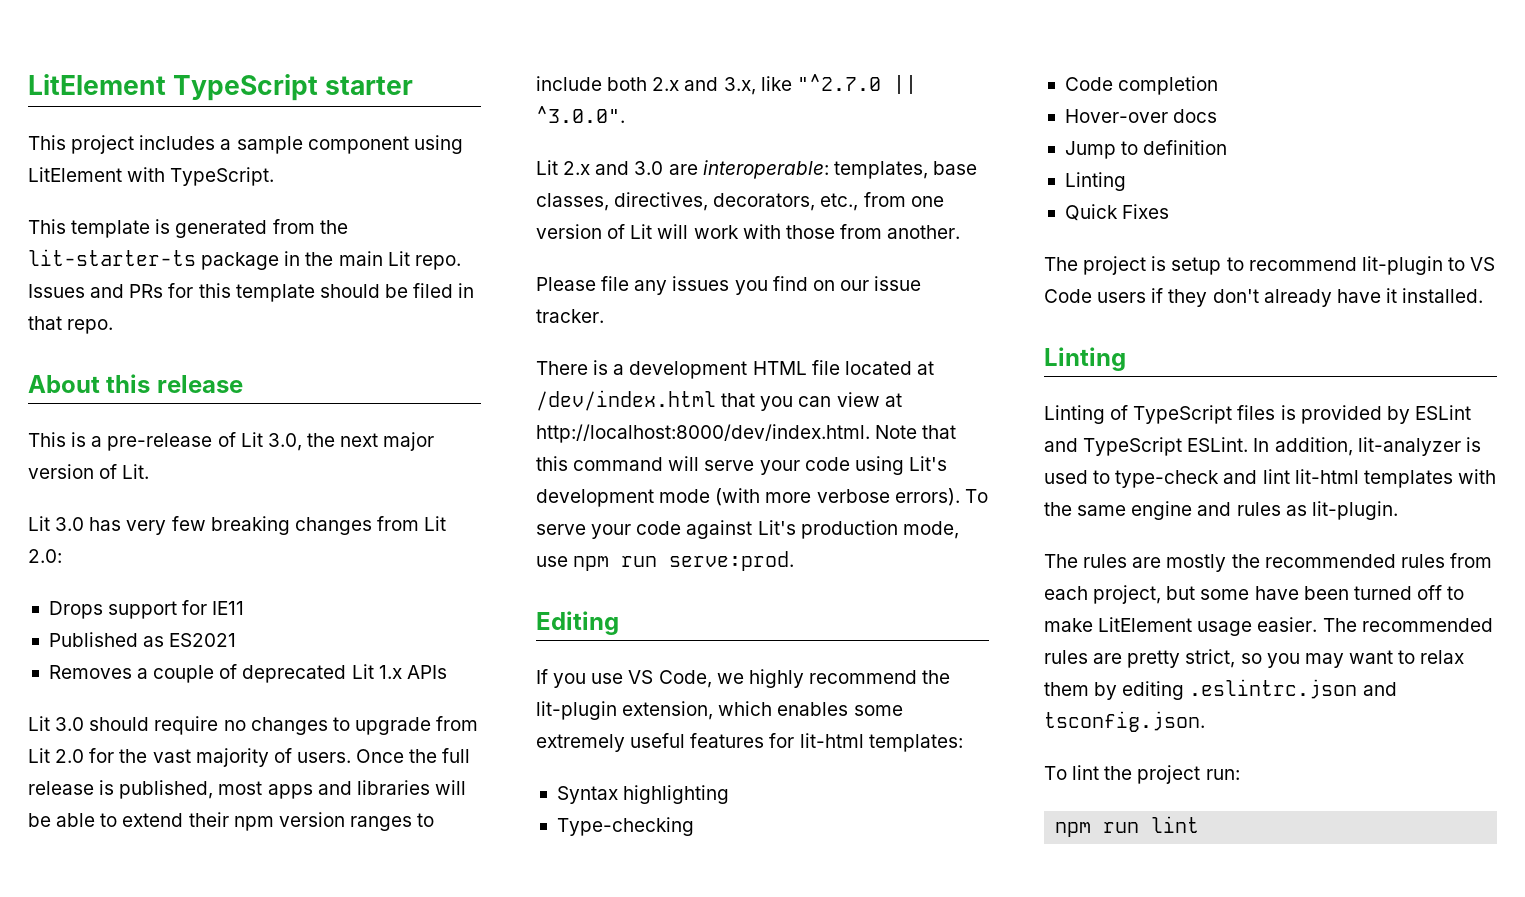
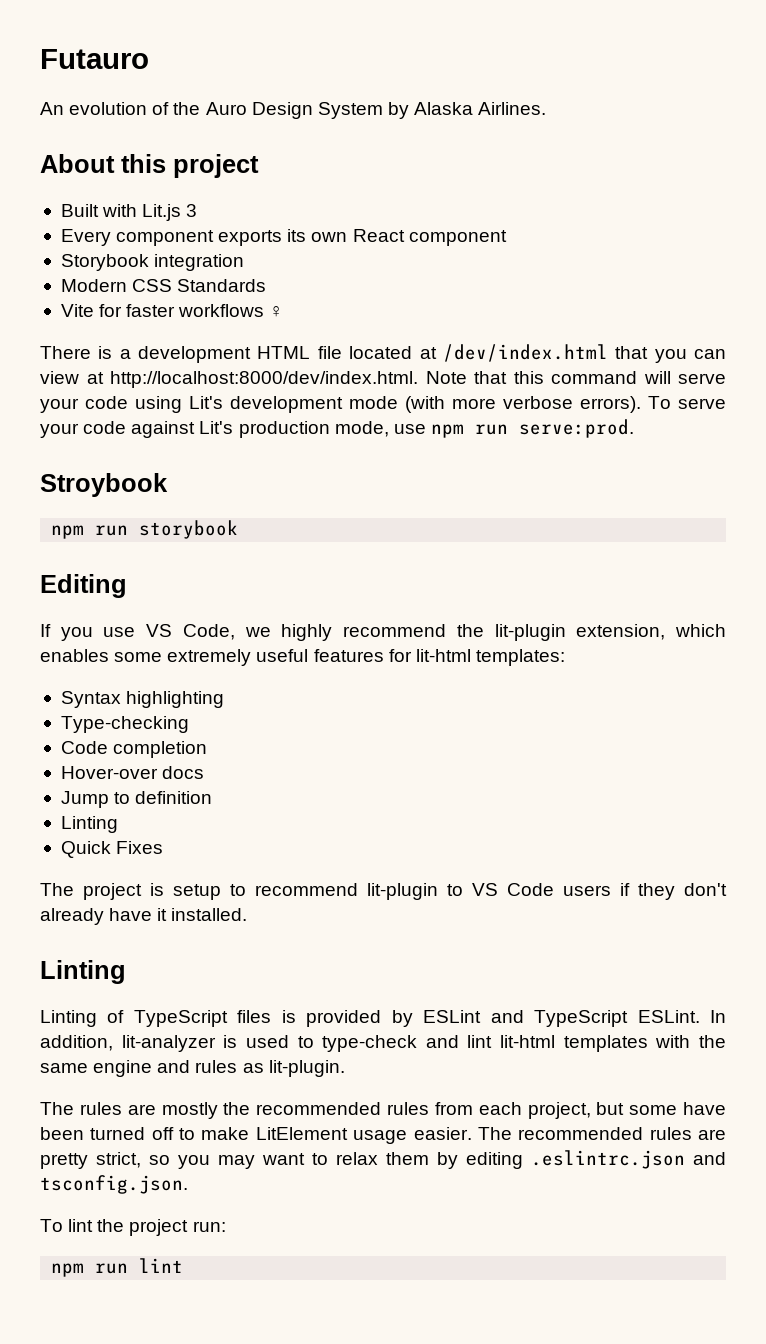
[28,74,414,101] [28,135,463,154] [28,167,275,186] [28,219,348,238] [28,249,461,270] [28,283,475,302] [28,316,114,334] [28,374,243,393] [28,432,435,451] [28,464,150,479] [28,516,447,535] [28,549,62,563] [48,600,245,619] [48,632,237,647] [48,664,447,683] [28,716,479,735] [28,748,471,767] [28,780,466,799] [28,812,435,831] [536,74,917,95] [536,106,625,123] [536,160,977,179] [536,192,944,211] [536,224,961,239] [536,276,922,295] [536,309,604,323] LitElement TypeScript starter // This project includes a sample component using LitElement with TypeScript. // This template is generated from the lit-starter-ts package in the main Lit repo. Issues and PRs for this template should be filed in that repo. // About this release // This is a pre-release of Lit 3.0, the next major version of Lit. // Lit 3.0 has very few breaking changes from Lit 2.0: // Drops support for IE11 // Published as ES2021 // Removes a couple of deprecated Lit 1.x APIs // Lit 3.0 should require no changes to upgrade from Lit 2.0 for the vast majority of users. Once the full release is published, most apps and libraries will be able to extend their npm version ranges to include both 2.x and 3.x, like "^2.7.0 || ^3.0.0". // Lit 2.x and 3.0 are interoperable: templates, base classes, directives, decorators, etc., from one version of Lit will work with those from another. // Please file any issues you find on our issue tracker. -> [40,49,149,69] [40,102,547,119] [40,154,259,178] [60,204,198,221] [60,229,507,246] [60,254,245,271] [60,279,267,292] [60,304,284,317] Futauro // An evolution of the Auro Design System by Alaska Airlines. // About this project // Built with Lit.js 3 // Every component exports its own React component // Storybook integration // Modern CSS Standards // Vite for faster workflows ♀
(795, 561) none -> [40,473,168,497] [51,520,239,539] // Stroybook // npm run storybook

